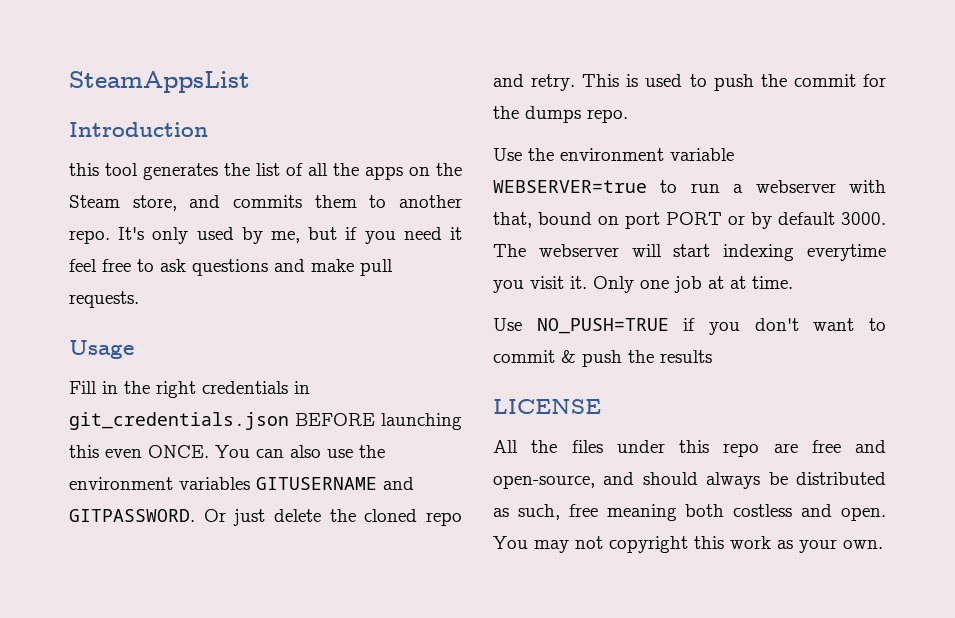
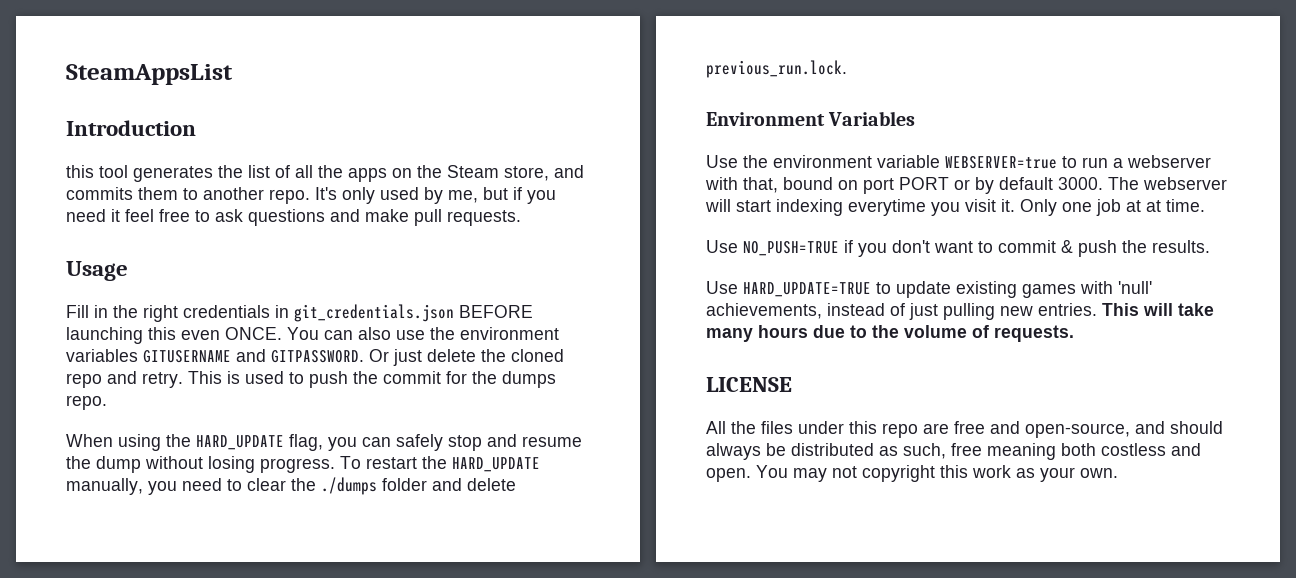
(628, 116) none -> [66,434,582,451] [66,456,540,473] [66,477,516,495] [706,60,847,78] [706,111,916,126] // When using the HARD_UPDATE flag, you can safely stop and resume the dump without losing progress. To restart the HARD_UPDATE manually, you need to clear the ./dumps folder and delete previous_run.lock. // Environment Variables
[660,350,712,363] results -> [1152,240,1210,253] [706,281,1152,298] [706,303,1214,320] [706,325,1074,342] results. // Use HARD_UPDATE=TRUE to update existing games with 'null' achievements, instead of just pulling new entries. This will take many hours due to the volume of requests.

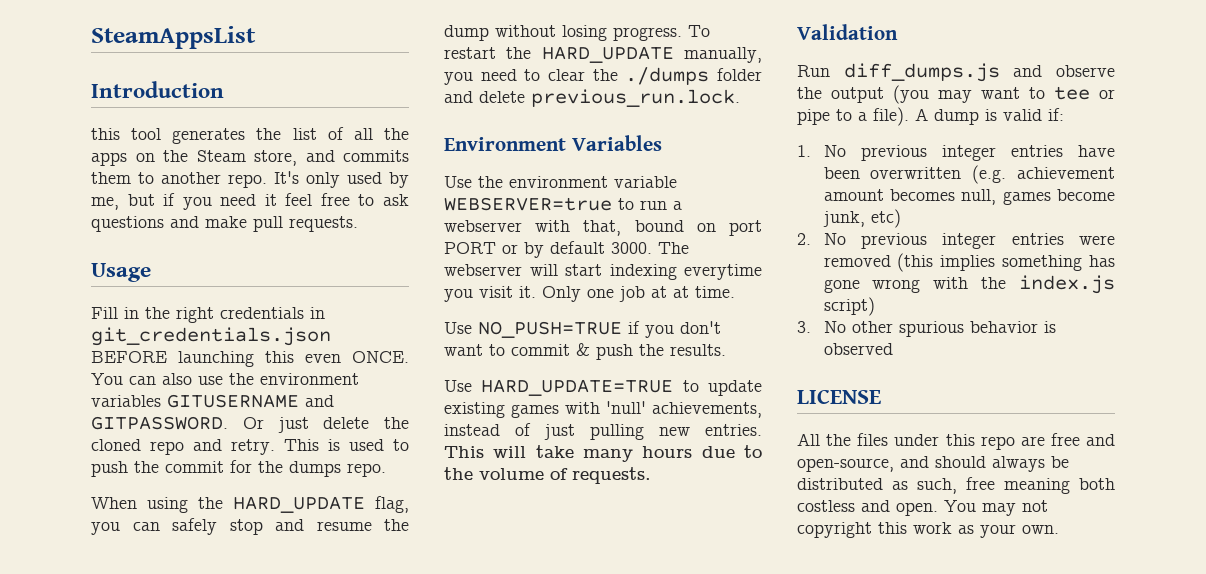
(1074, 333) none -> [797,24,898,40] [797,63,1115,82] [797,85,1115,104] [797,107,1064,126] [797,145,1115,161] [823,165,1115,184] [823,189,1115,205] [822,209,901,228] [797,233,1115,249] [823,253,1115,272] [823,275,1115,294] [823,297,875,316] [797,321,1056,337] [823,343,893,355] // Validation // Run diff_dumps.js and observe the output (you may want to tee or pipe to a file). A dump is valid if: // 1. No previous integer entries have been overwritten (e.g. achievement amount becomes null, games become junk, etc) // 2. No previous integer entries were removed (this implies something has gone wrong with the index.js script) // 3. No other spurious behavior is observed

